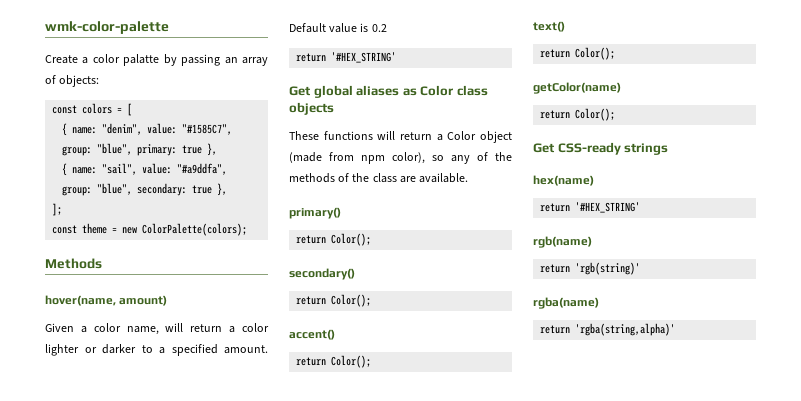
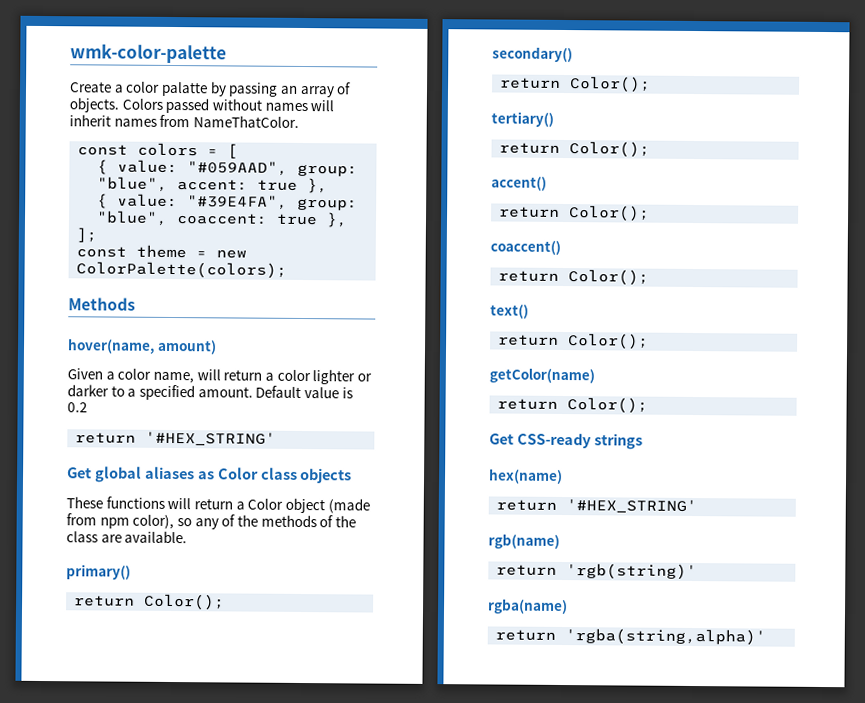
[59,75,100,87] objects: -> [69,97,335,114] [69,114,299,128] objects. Colors passed without names will inherit names from NameThatColor.
[72,123,233,135] [62,143,178,156] name: "denim", value: "#1585C7", group: "blue", primary: -> [117,159,359,177] [97,176,249,192] value: "#059AAD", group: "blue", accent:
[72,163,228,175] [62,183,188,196] name: "sail", value: "#a9ddfa", group: "blue", secondary: -> [117,193,359,211] [96,210,269,226] value: "#39E4FA", group: "blue", coaccent:
(372, 300) none -> [491,111,554,127] [499,141,651,158] // tertiary() // return Color();
(372, 361) none -> [490,240,561,255] [498,269,650,286] // coaccent() // return Color();

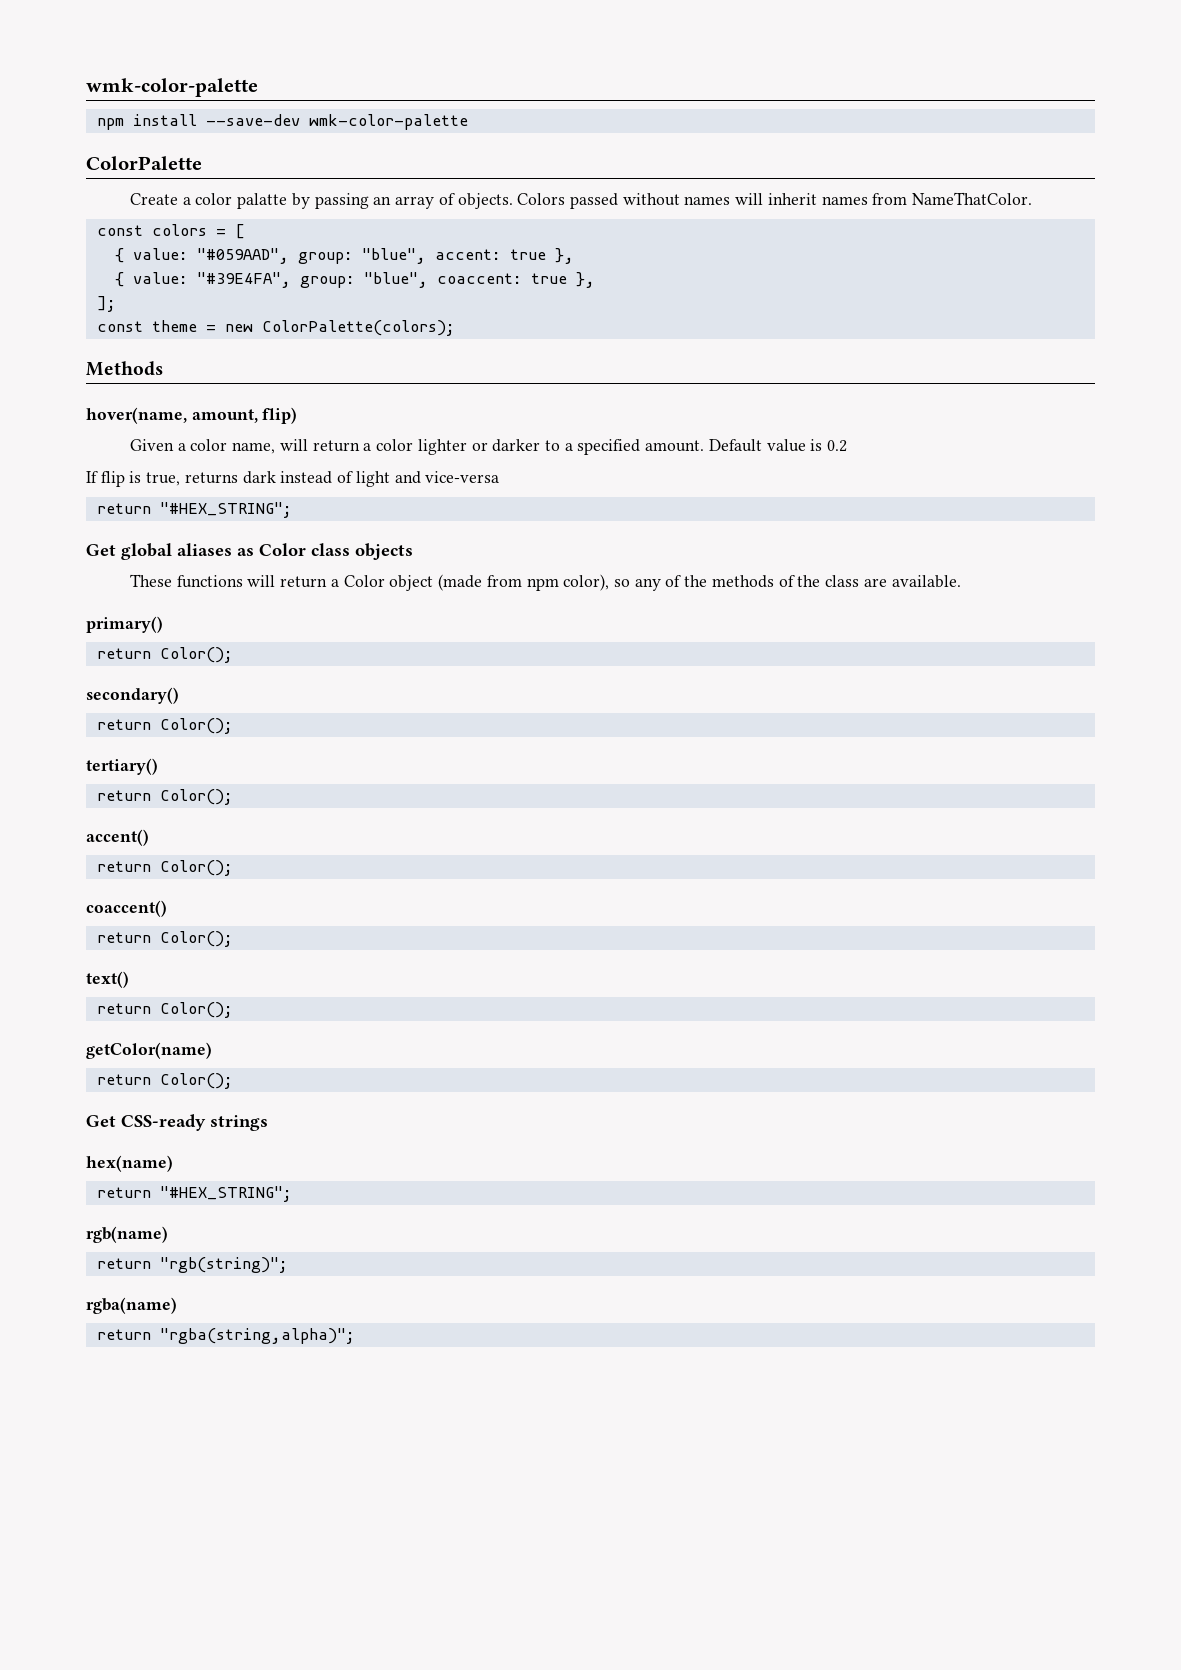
[70,43,227,64] wmk-color-palette -> [86,78,258,97] [96,114,468,130] [86,156,202,170] wmk-color-palette // npm install --save-dev wmk-color-palette // ColorPalette
[156,339,217,355] amount) -> [191,407,298,424] amount, flip)
[75,431,277,446] // return '#HEX_STRING' -> [86,471,500,487] [96,502,292,518] // If flip is true, returns dark instead of light and vice-versa // return "#HEX_STRING";
[566,499,698,514] '#HEX_STRING' -> [159,1186,292,1202] "#HEX_STRING";
[566,563,698,581] 'rgb(string)' -> [159,1257,288,1273] "rgb(string)";
[565,628,767,646] 'rgba(string,alpha)' -> [159,1328,355,1344] "rgba(string,alpha)";

